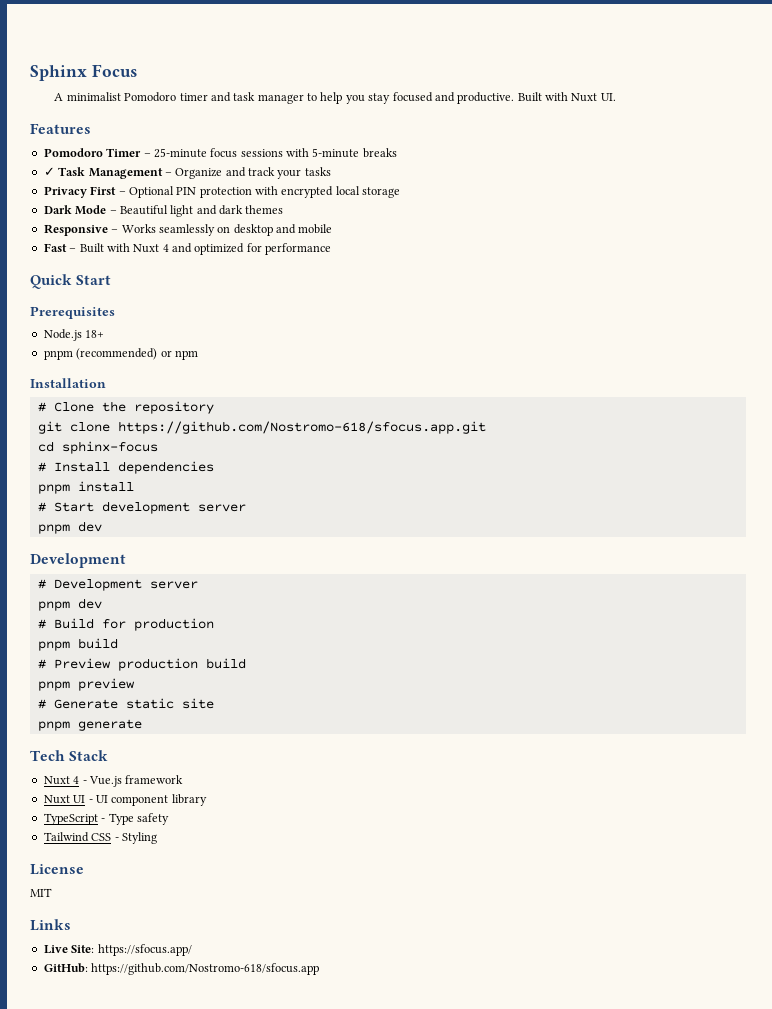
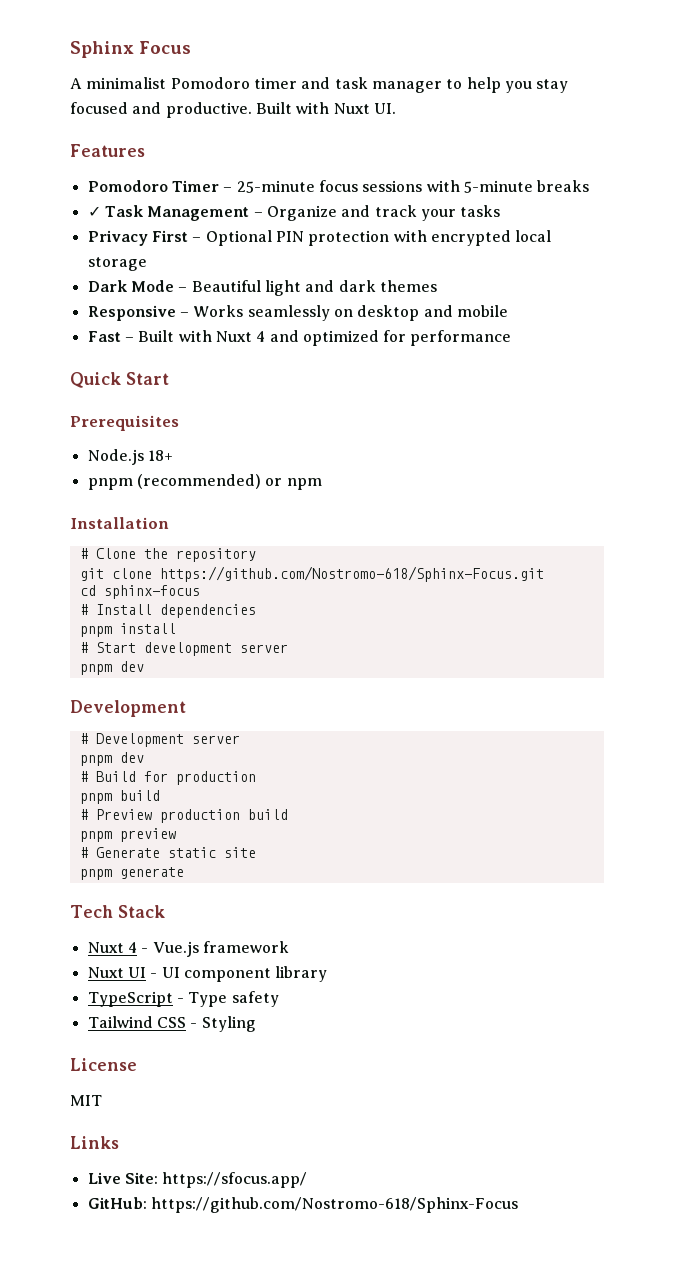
[117,421,486,434] https://github.com/Nostromo-618/sfocus.app.git -> [159,566,544,582] https://github.com/Nostromo-618/Sphinx-Focus.git
[91,963,320,975] https://github.com/Nostromo-618/sfocus.app -> [150,1197,518,1213] https://github.com/Nostromo-618/Sphinx-Focus

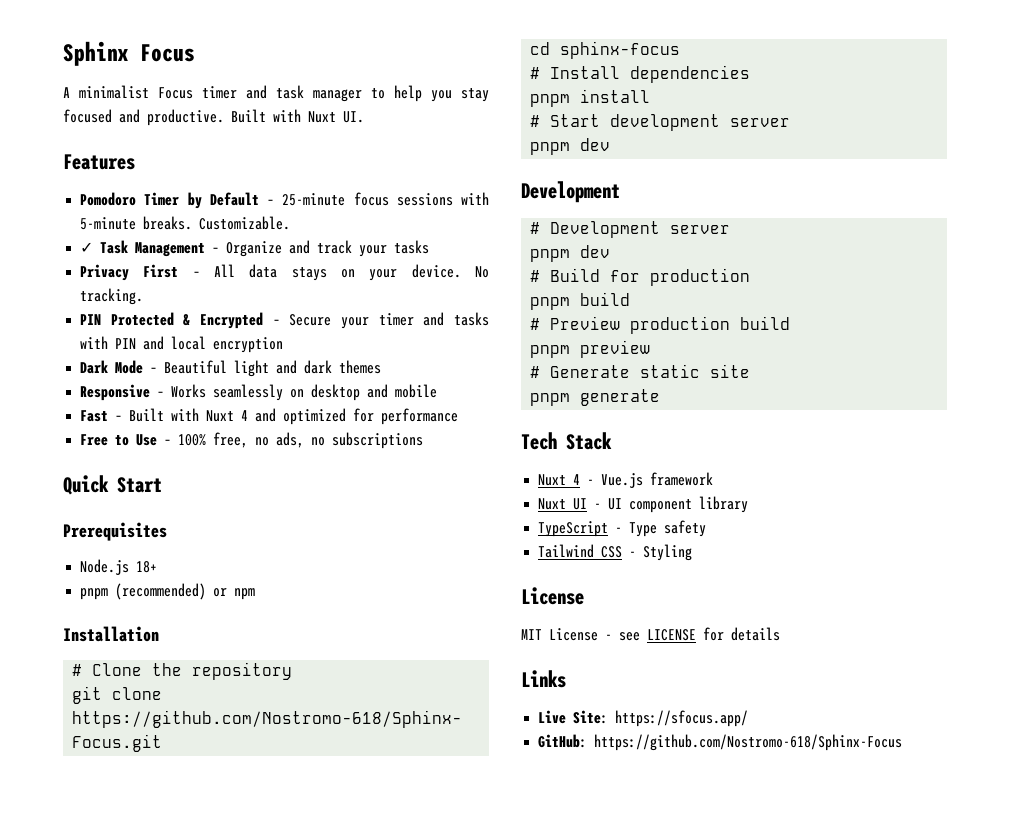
[170,77,250,89] Pomodoro -> [158,87,193,99] Focus
(219, 186) none -> [187,192,259,209] by Default
[537,180,590,192] breaks -> [143,216,291,230] breaks. Customizable.
[205,230,552,246] [87,257,147,271] Optional PIN protection with encrypted local storage -> [214,264,489,281] [80,288,144,305] [80,312,489,329] [80,336,284,353] All data stays on your device. No tracking. // PIN Protected & Encrypted – Secure your timer and tasks with PIN and local encryption
(512, 338) none -> [80,432,424,449] // Free to Use – 100% free, no ads, no subscriptions
(102, 1100) none -> [549,627,780,641] License - see LICENSE for details

